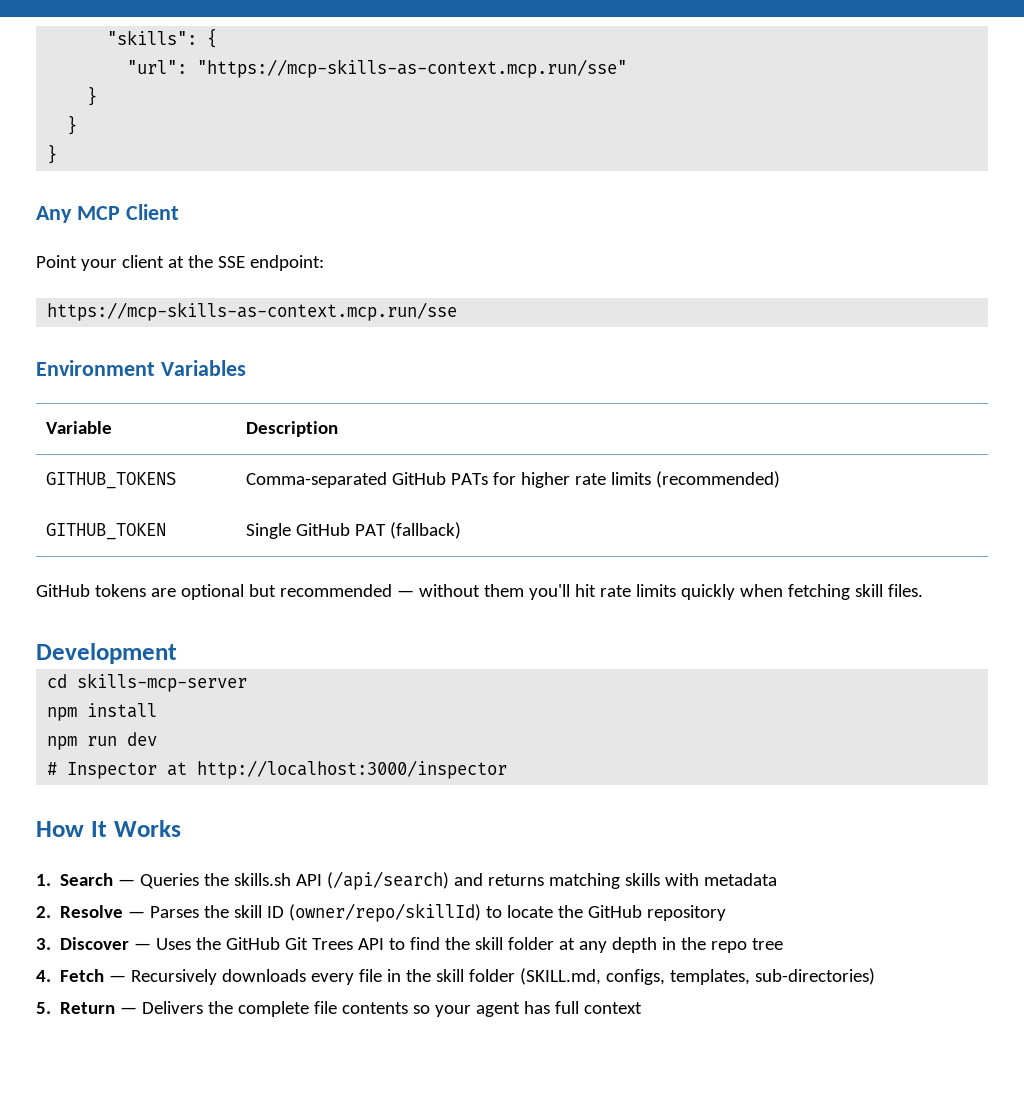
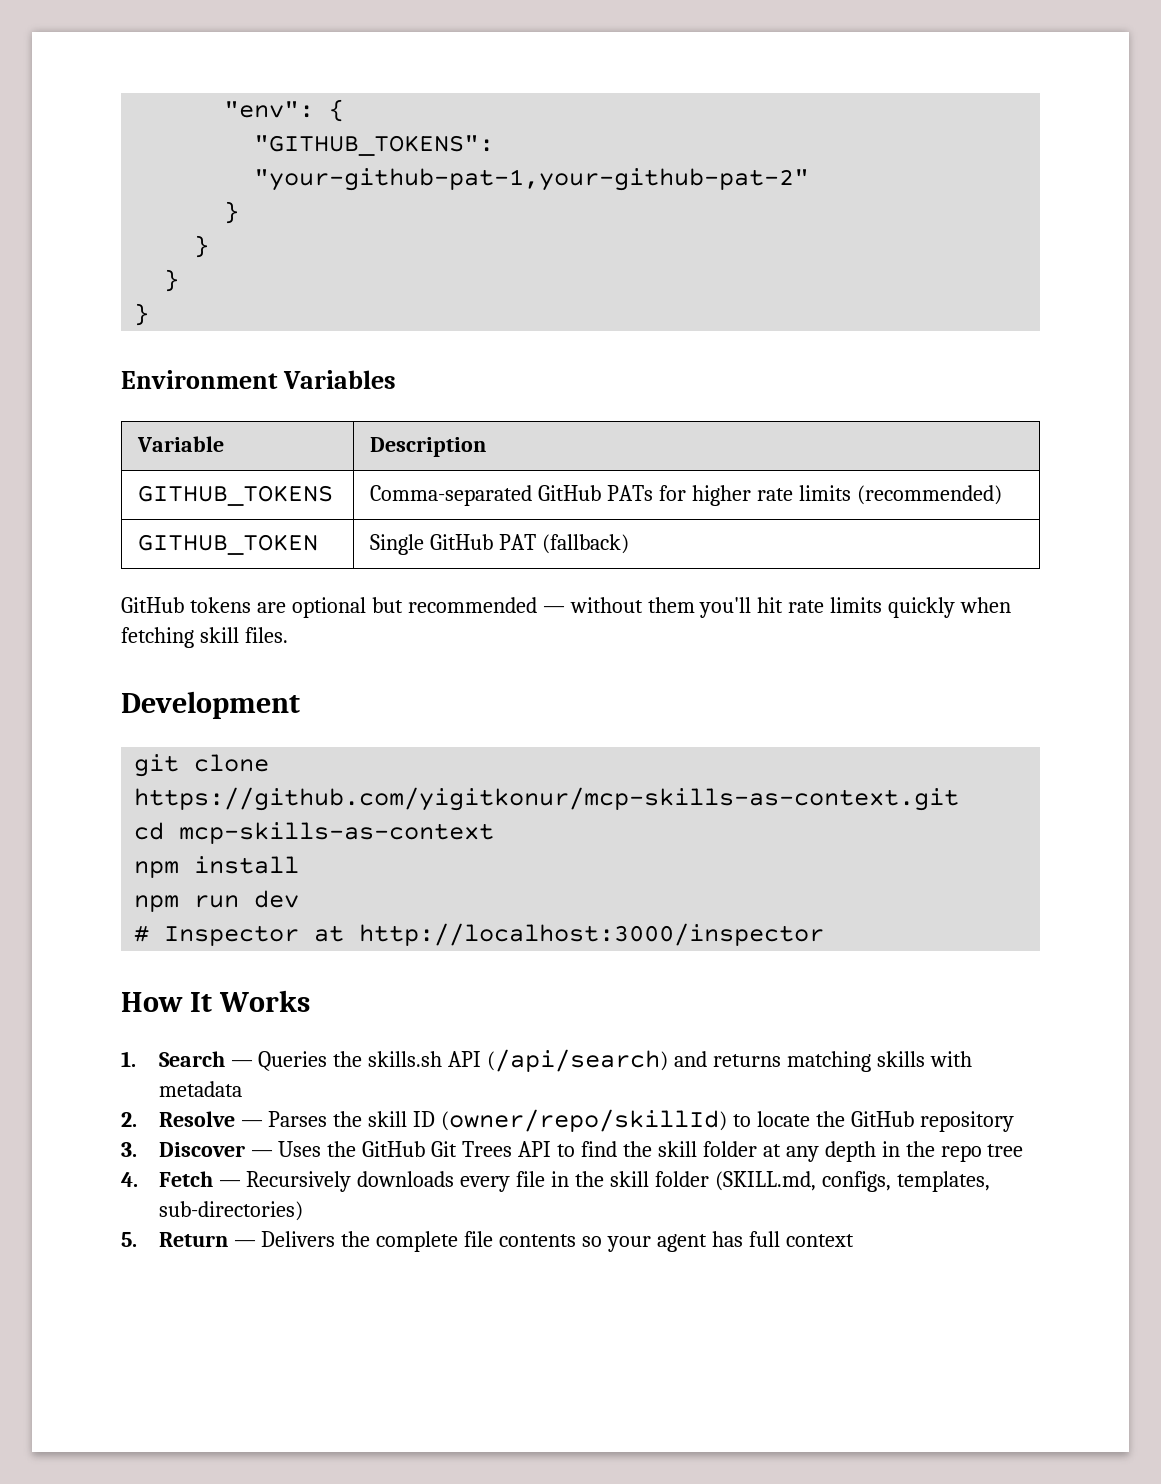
[107,30,198,45] "skills": -> [224,101,315,118] "env":
[127,59,628,78] [87,86,98,106] [67,115,78,135] [47,144,58,164] [36,204,179,223] [36,255,324,271] [47,302,458,321] "url": "https://mcp-skills-as-context.mcp.run/sse" // } // } // } // Any MCP Client // Point your client at the SSE endpoint: // https://mcp-skills-as-context.mcp.run/sse -> [254,135,495,156] [254,168,810,191] [224,201,240,224] [194,235,210,258] [164,269,180,292] [134,303,150,326] "GITHUB_TOKENS": "your-github-pat-1,your-github-pat-2" // } // } // } // }
(177, 653) none -> [134,754,270,777] [134,787,960,811] // git clone https://github.com/yigitkonur/mcp-skills-as-context.git
[77,673,248,692] skills-mcp-server -> [179,822,495,844] mcp-skills-as-context

